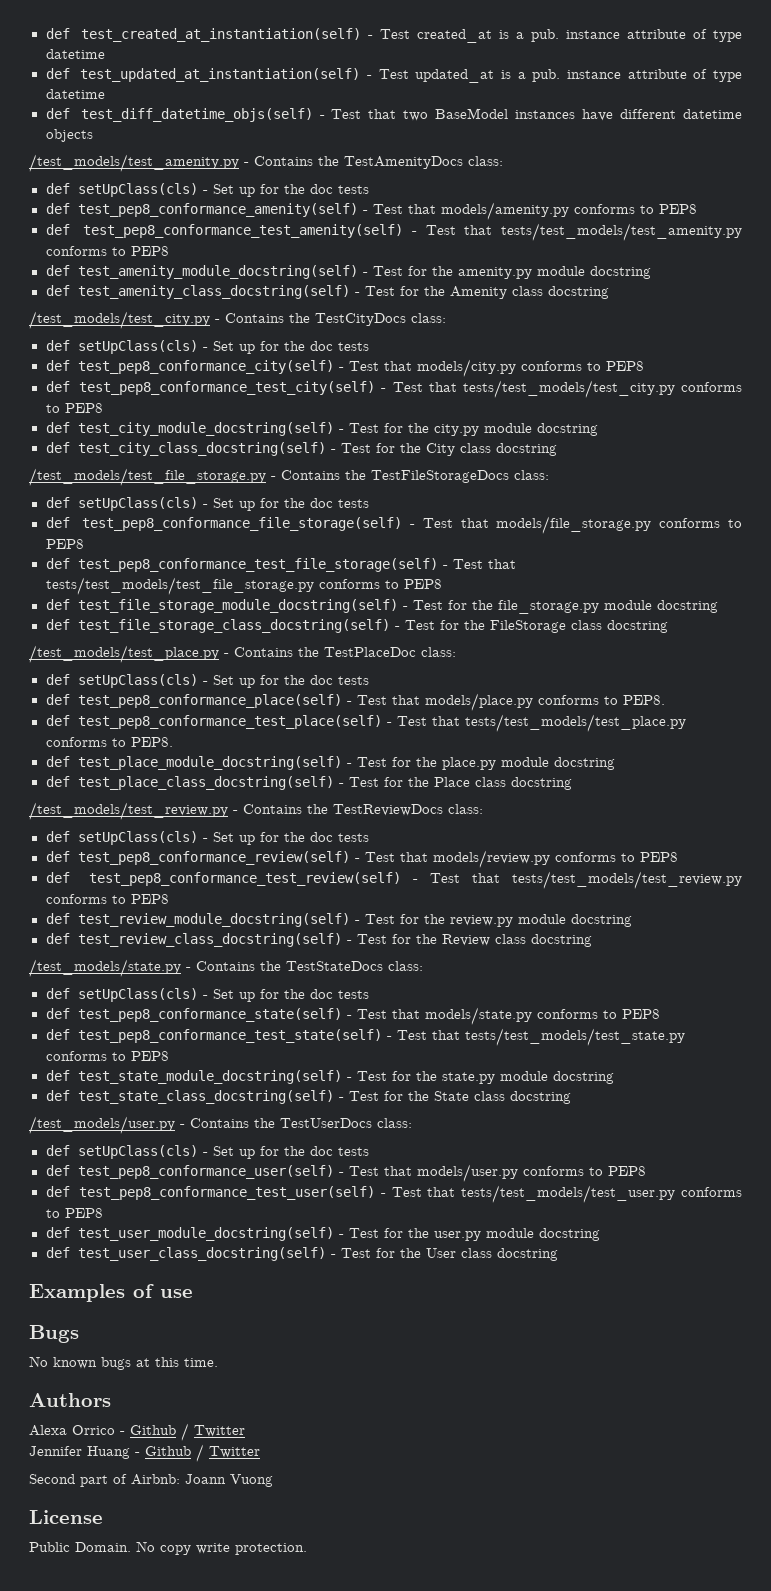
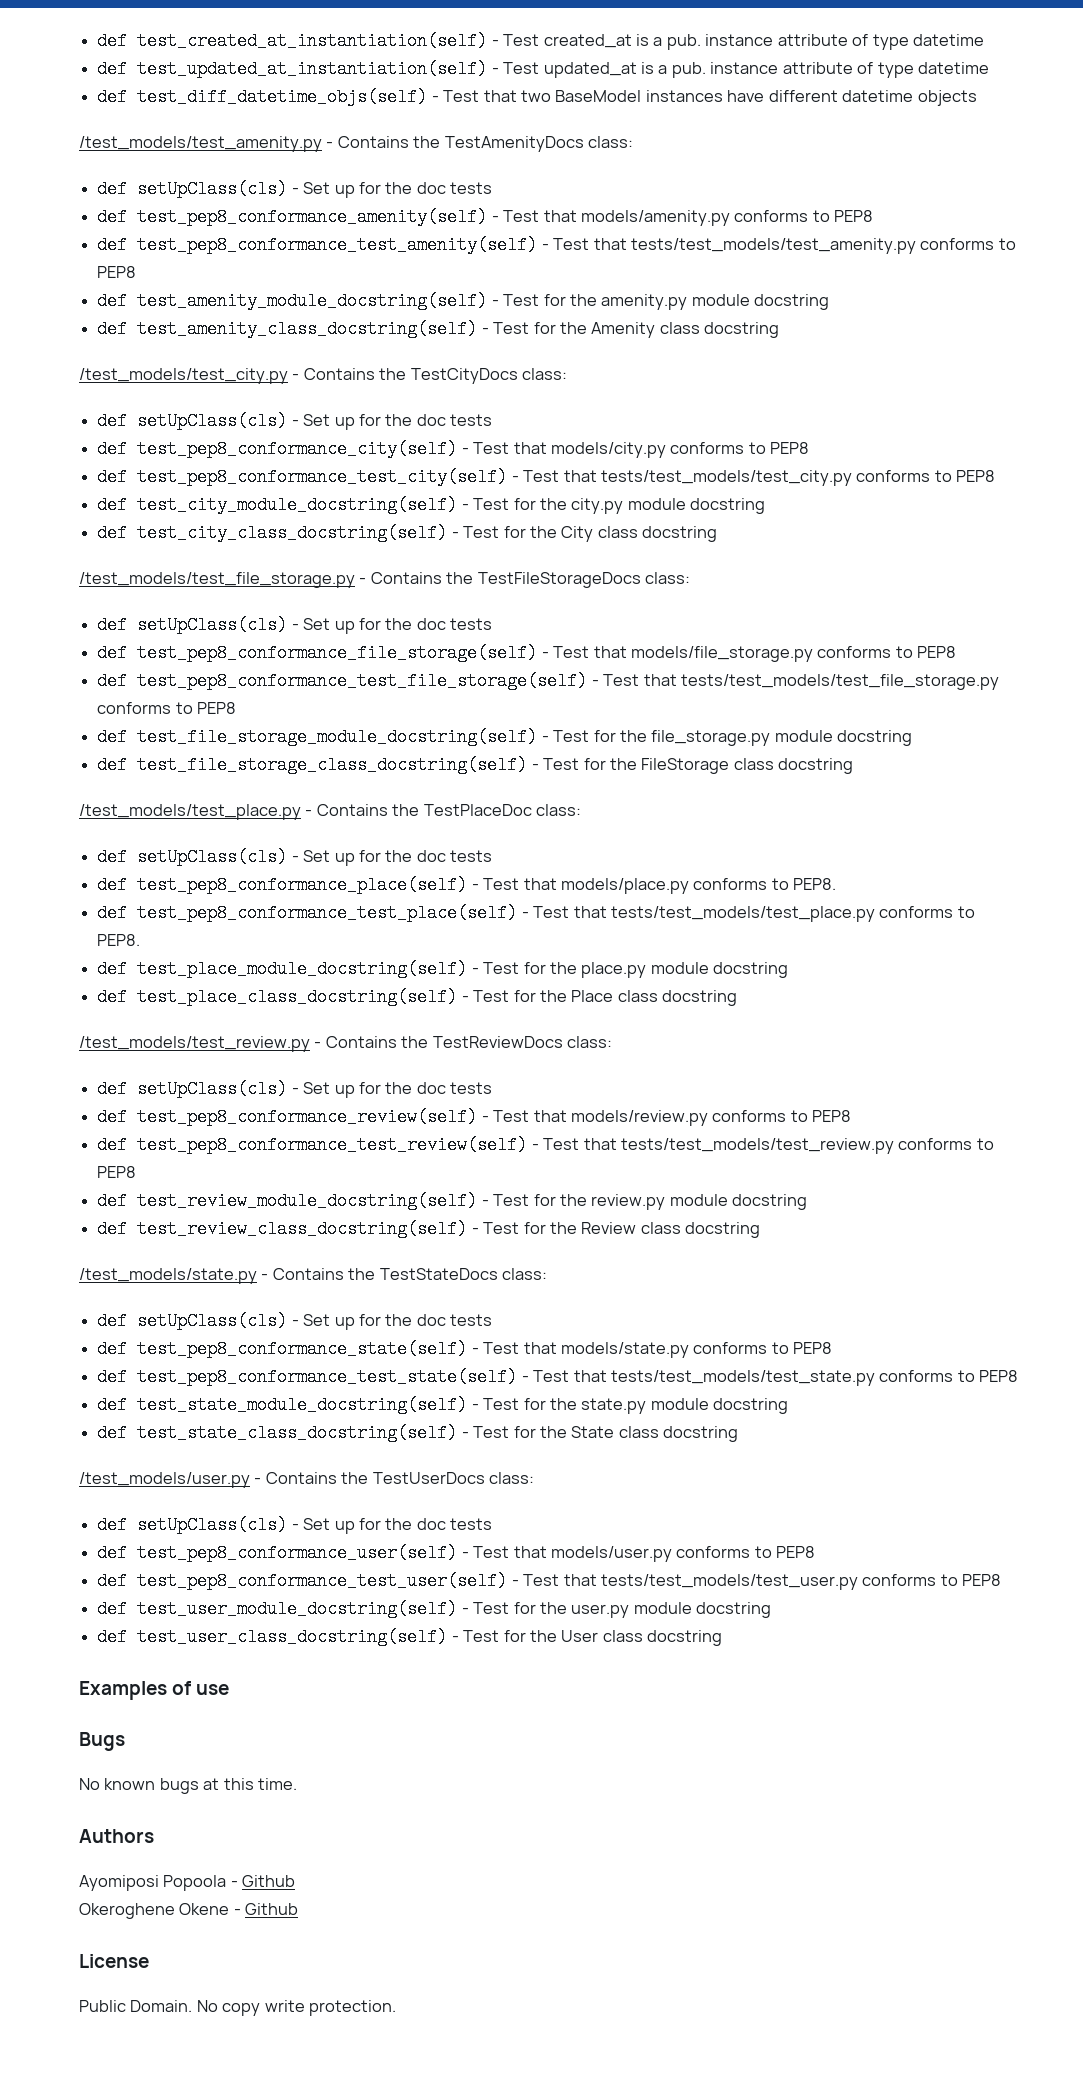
[29,1423,245,1441] [29,1444,260,1462] [29,1474,273,1487] Alexa Orrico - Github / Twitter // Jennifer Huang - Github / Twitter // Second part of Airbnb: Joann Vuong -> [79,1875,296,1891] [79,1903,299,1919] Ayomiposi Popoola - Github // Okeroghene Okene - Github

